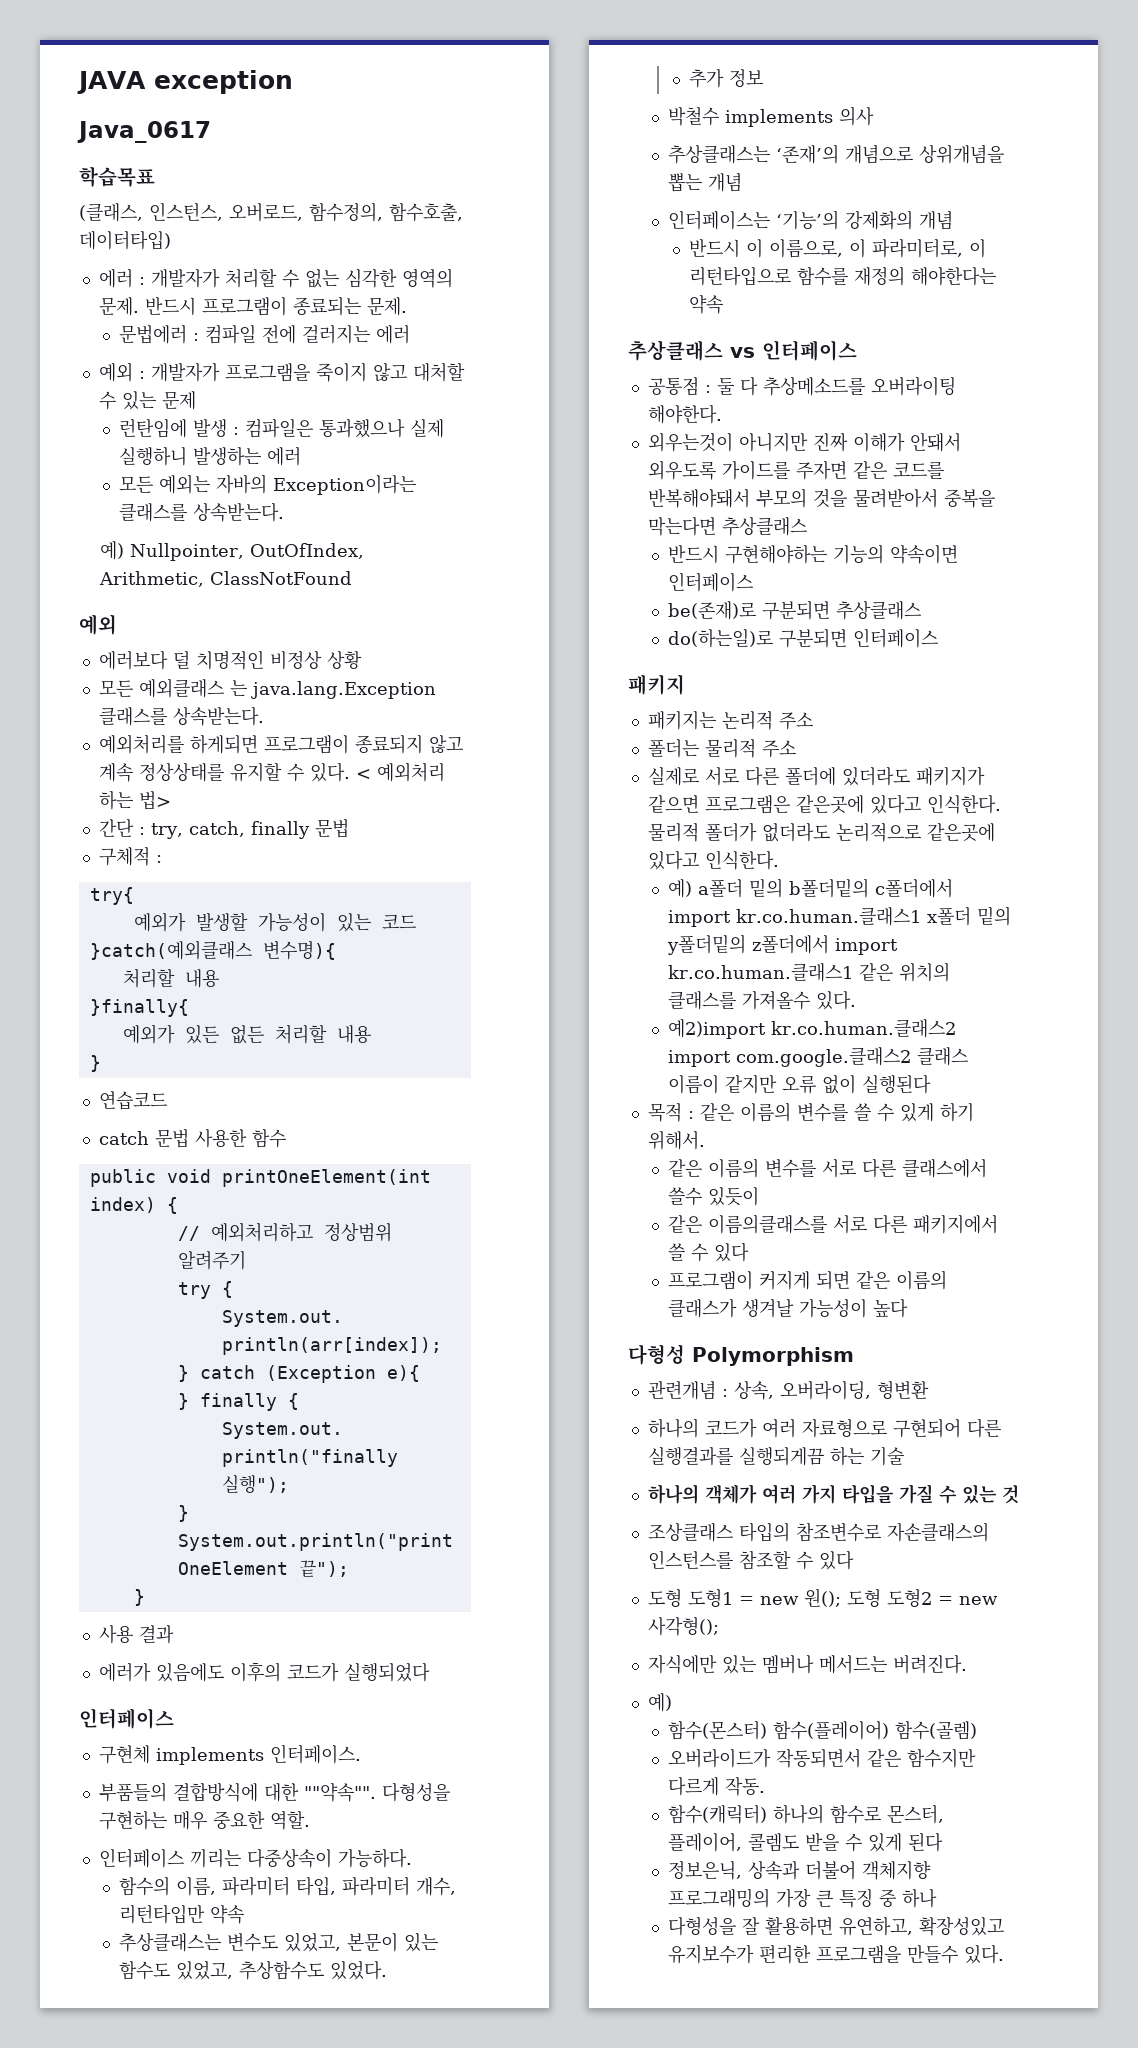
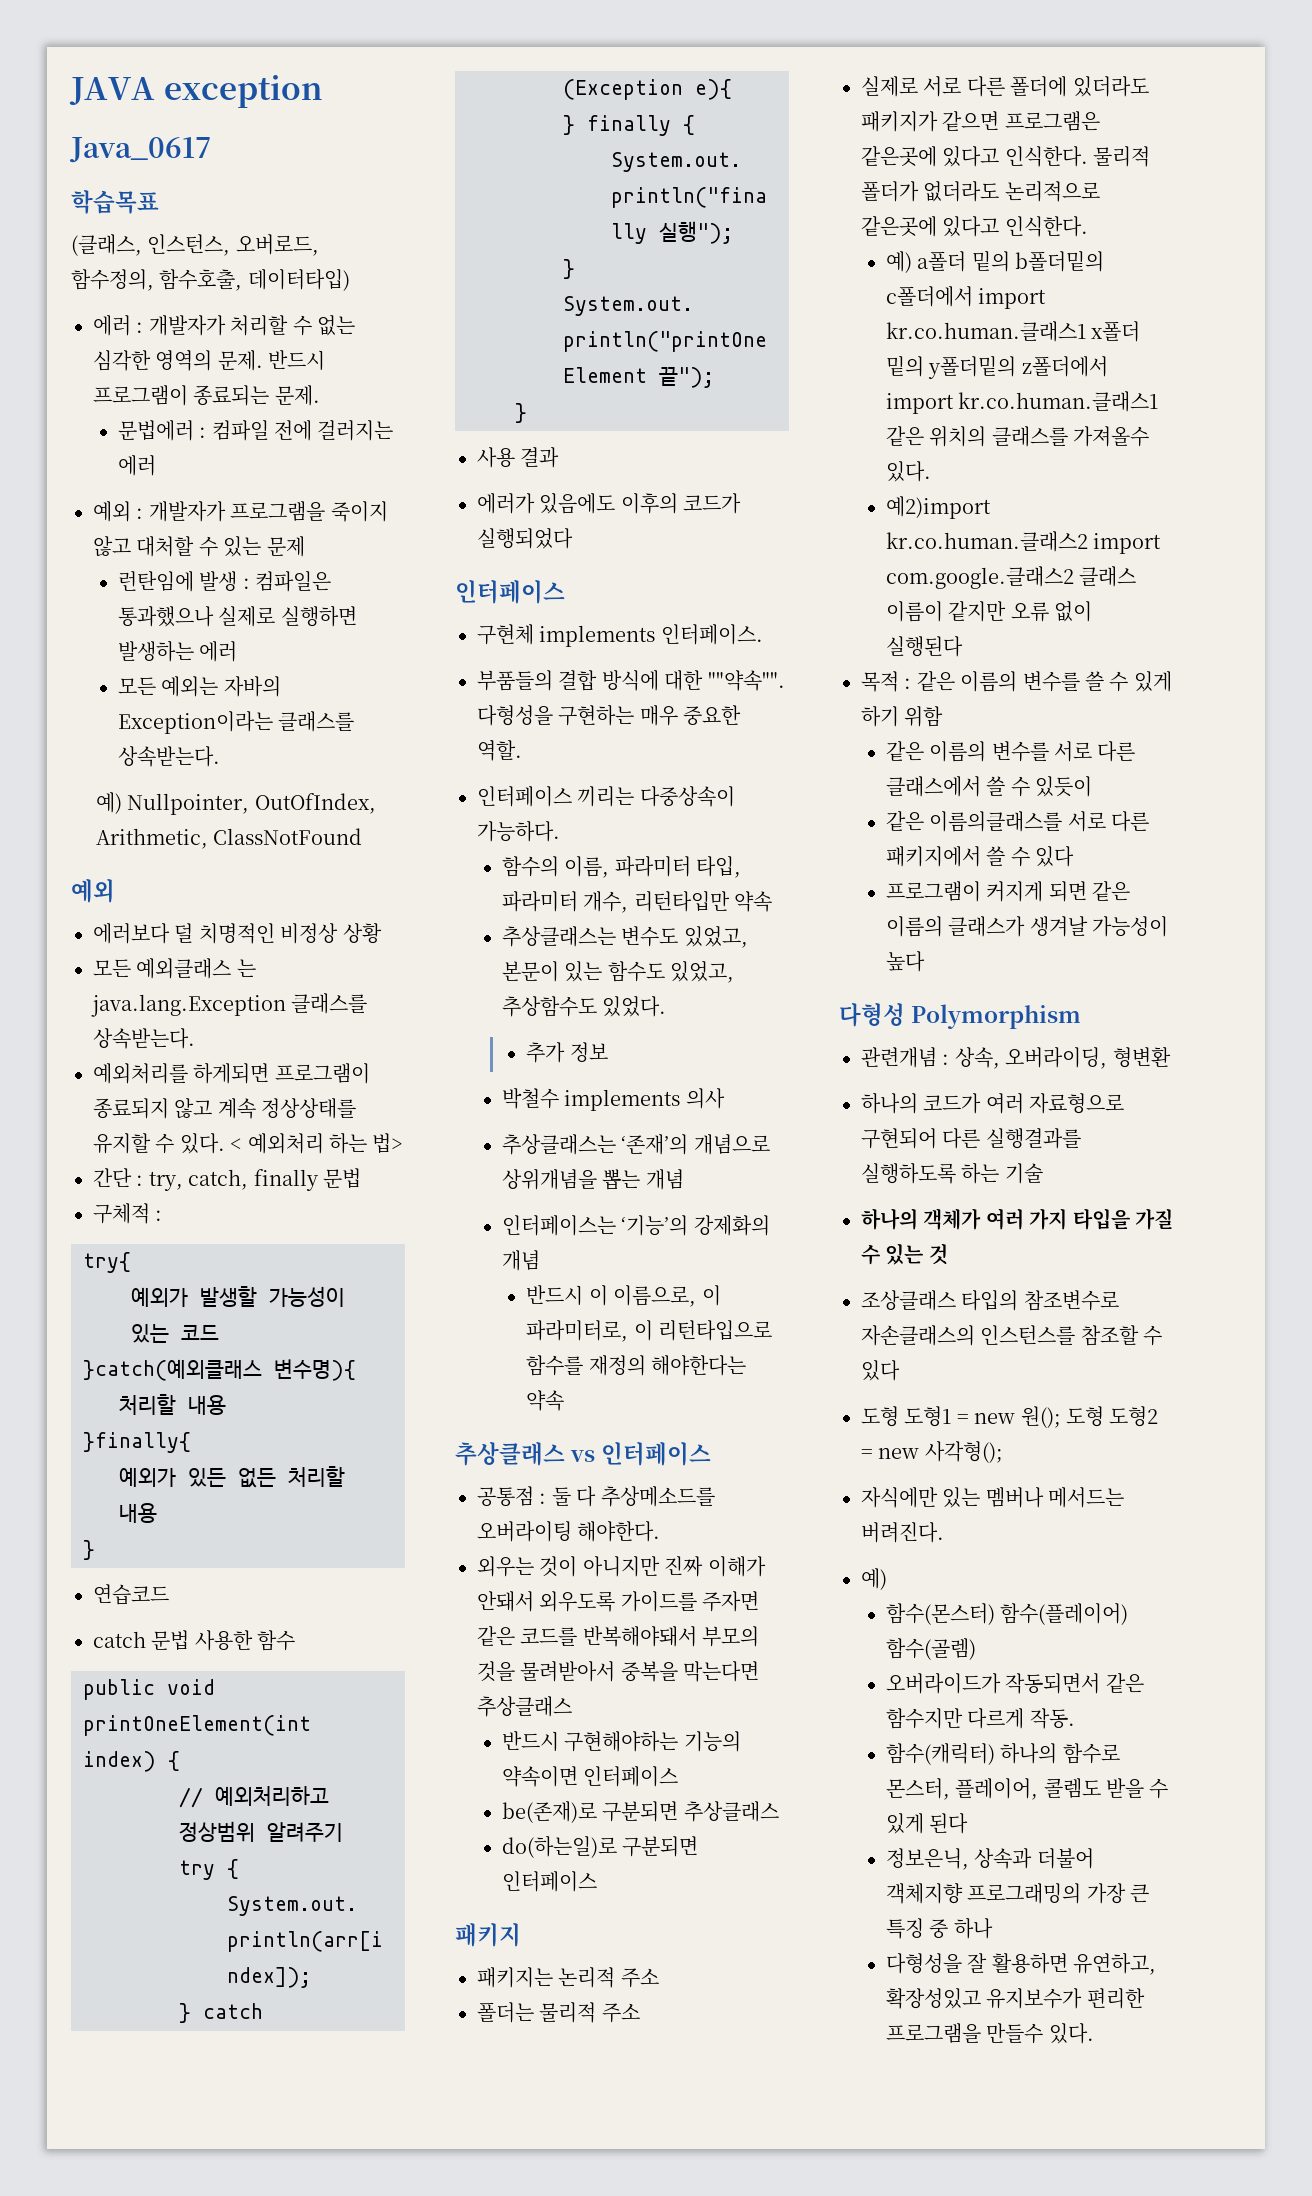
[410,419,445,438] [119,447,188,466] 실제 실행하니 -> [218,606,357,627] 실제로 실행하면
[172,1782,258,1802] 결합방식에 -> [558,670,659,691] 결합 방식에
[647,432,733,452] 외우는것이 -> [477,1556,578,1577] 외우는 것이
[647,1131,705,1150] 위해서. -> [904,706,944,727] 위함
[668,1187,703,1206] 쓸수 -> [986,776,1030,797] 쓸 수
[738,1447,824,1466] 실행되게끔 -> [861,1163,956,1184] 실행하도록

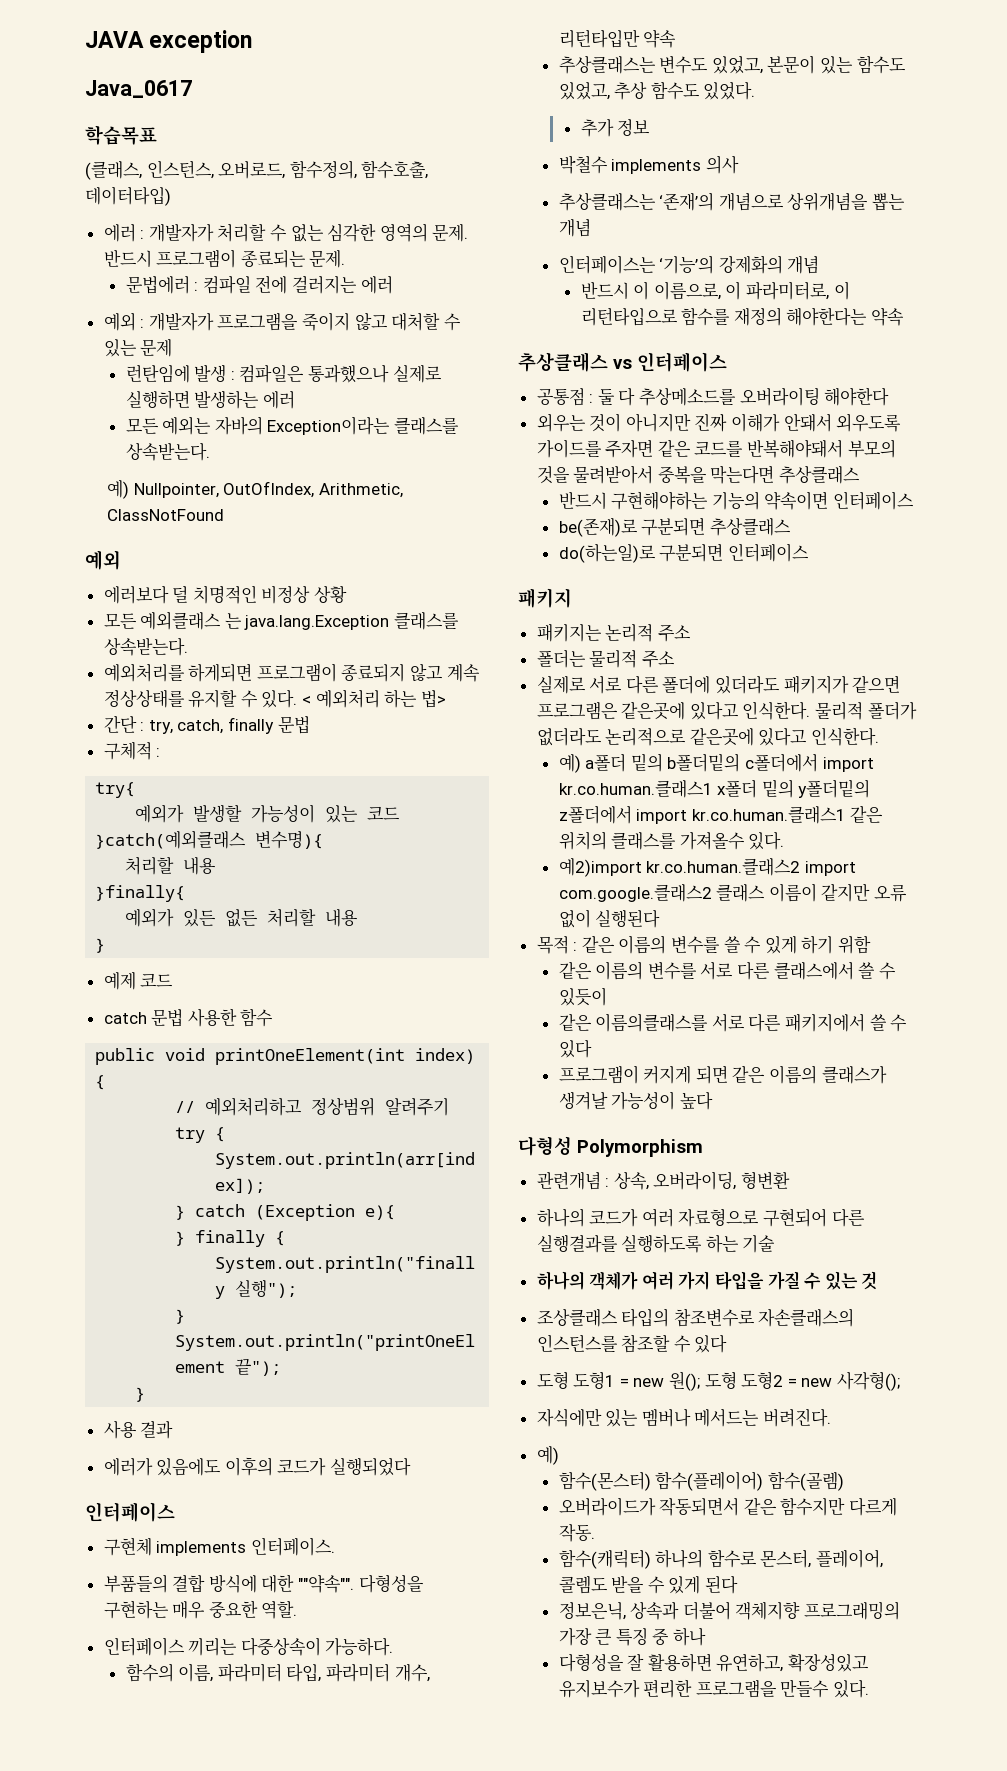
[93,1584,169,1605] 연습코드 -> [103,971,174,990] 예제 코드
[501,996,597,1017] 추상함수도 -> [614,81,700,100] 추상 함수도
[577,1521,661,1542] 해야한다. -> [824,387,890,406] 해야한다

